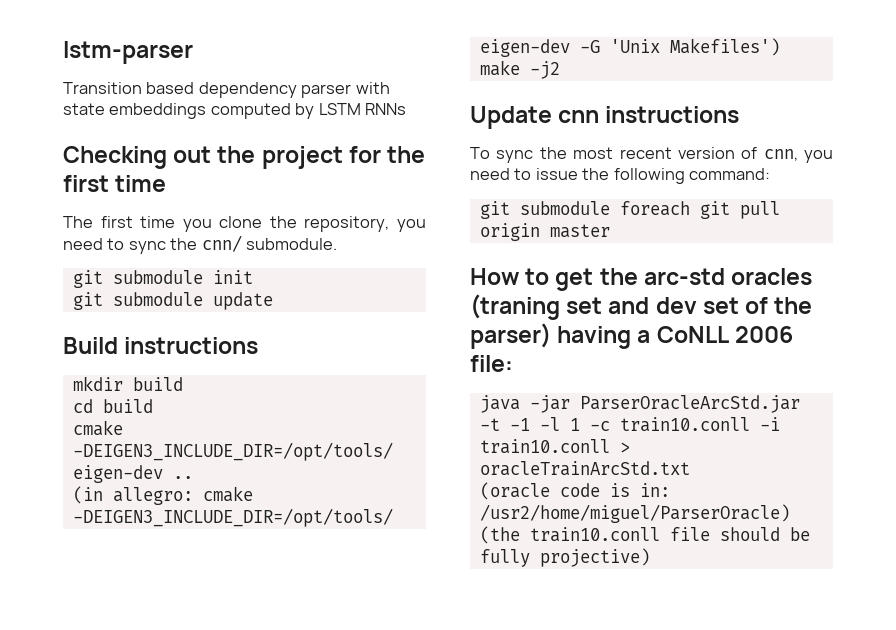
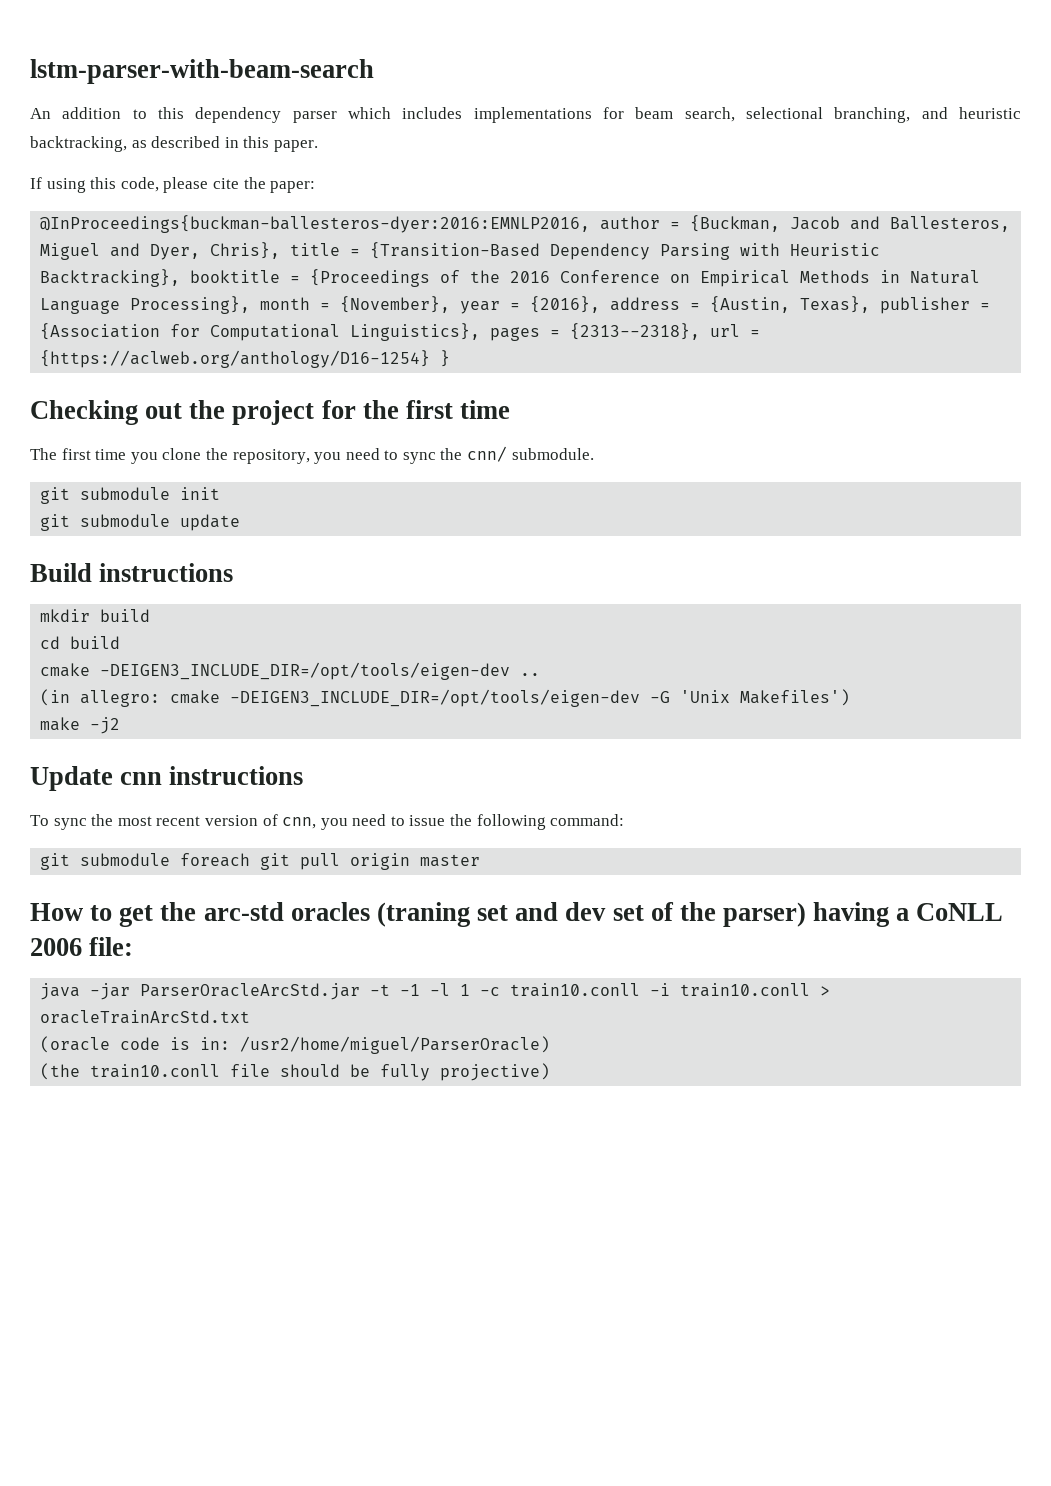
[63,41,193,64] [63,82,390,98] [63,103,407,119] lstm-parser // Transition based dependency parser with state embeddings computed by LSTM RNNs -> [30,59,374,84] [30,107,1022,123] [30,136,318,152] [30,177,316,193] [40,215,1011,233] [40,242,881,260] [40,269,981,287] [40,296,991,314] [40,323,761,341] [40,350,451,368] lstm-parser-with-beam-search // An addition to this dependency parser which includes implementations for beam search, selectional branching, and heuristic backtracking, as described in this paper. // If using this code, please cite the paper: // @InProceedings{buckman-ballesteros-dyer:2016:EMNLP2016, author = {Buckman, Jacob and Ballesteros, Miguel and Dyer, Chris}, title = {Transition-Based Dependency Parsing with Heuristic Backtracking}, booktitle = {Proceedings of the 2016 Conference on Empirical Methods in Natural Language Processing}, month = {November}, year = {2016}, address = {Austin, Texas}, publisher = {Association for Computational Linguistics}, pages = {2313--2318}, url = {https://aclweb.org/anthology/D16-1254} }

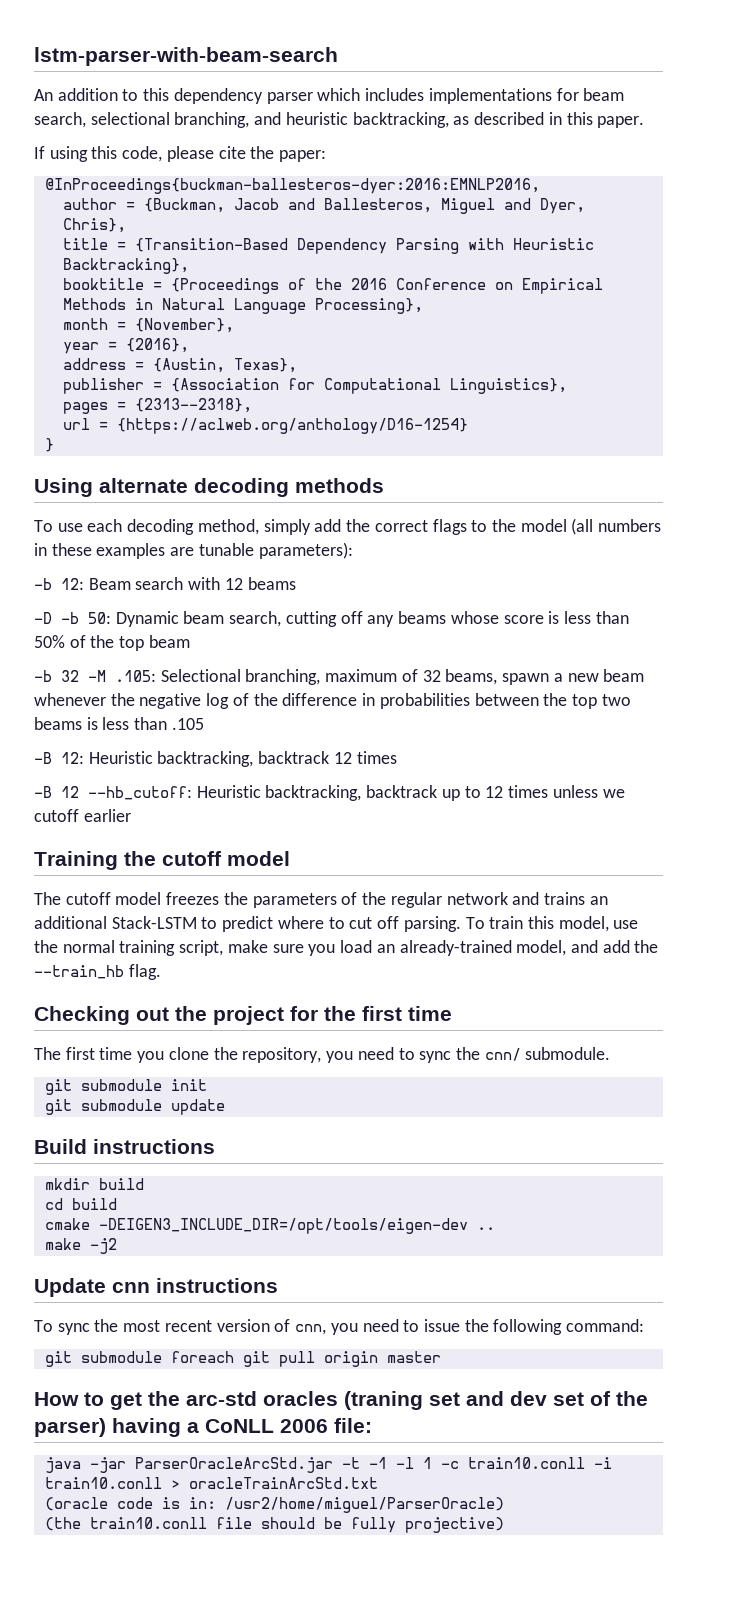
(591, 224) none -> (540, 186) //
(281, 250) none -> (126, 225) //
(181, 278) none -> (189, 266) //
(251, 305) none -> (423, 306) //
(451, 304) none -> (234, 325) //
(601, 304) none -> (189, 345) //
(871, 304) none -> (297, 365) //
(481, 332) none -> (567, 386) //
(701, 331) none -> (252, 405) //
(431, 359) none -> (468, 426) //
(451, 358) none -> [34,478,384,497] [34,518,662,535] [34,542,353,559] [34,577,296,590] [34,611,629,627] [34,635,190,651] [34,669,645,685] [34,693,631,709] [34,717,204,730] [34,751,397,767] [34,785,625,801] [34,809,131,822] [34,851,290,870] [34,892,608,908] [34,916,639,932] [34,940,659,956] [34,964,161,980] // Using alternate decoding methods // To use each decoding method, simply add the correct flags to the model (all numbers in these examples are tunable parameters): // -b 12: Beam search with 12 beams // -D -b 50: Dynamic beam search, cutting off any beams whose score is less than 50% of the top beam // -b 32 -M .105: Selectional branching, maximum of 32 beams, spawn a new beam whenever the negative log of the difference in probabilities between the top two beams is less than .105 // -B 12: Heuristic backtracking, backtrack 12 times // -B 12 --hb_cutoff: Heuristic backtracking, backtrack up to 12 times unless we cutoff earlier // Training the cutoff model // The cutoff model freezes the parameters of the regular network and trains an additional Stack-LSTM to predict where to cut off parsing. To train this model, use the normal training script, make sure you load an already-trained model, and add the --train_hb flag.
[40,689,851,707] // (in allegro: cmake -DEIGEN3_INCLUDE_DIR=/opt/tools/eigen-dev -G 'Unix Makefiles') -> (495, 1228) none

